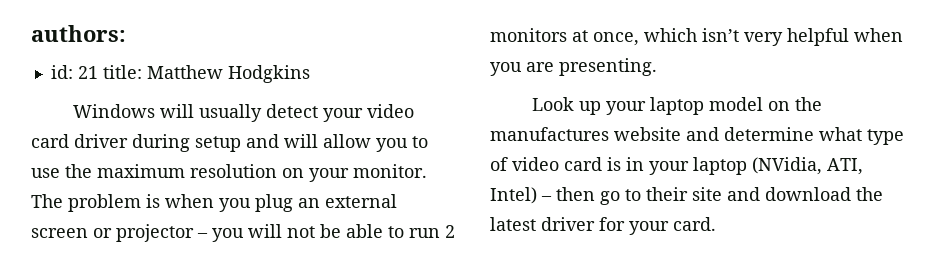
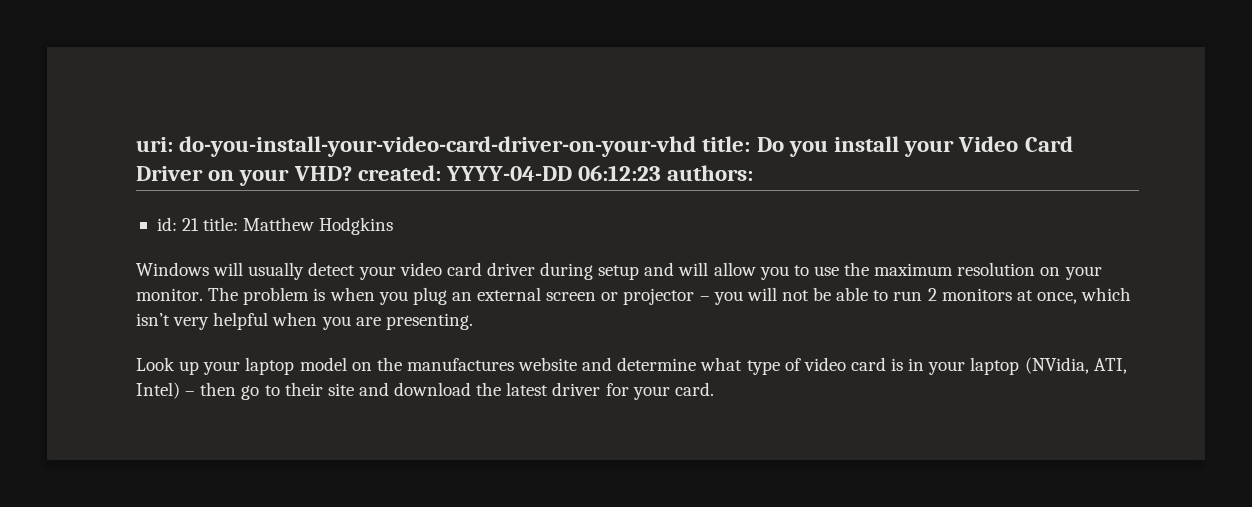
(31, 33) none -> [136,136,1073,157] [136,165,662,186] uri: do-you-install-your-video-card-driver-on-your-vhd title: Do you install your Video Card Driver on your VHD? created: YYYY-04-DD 06:12:23

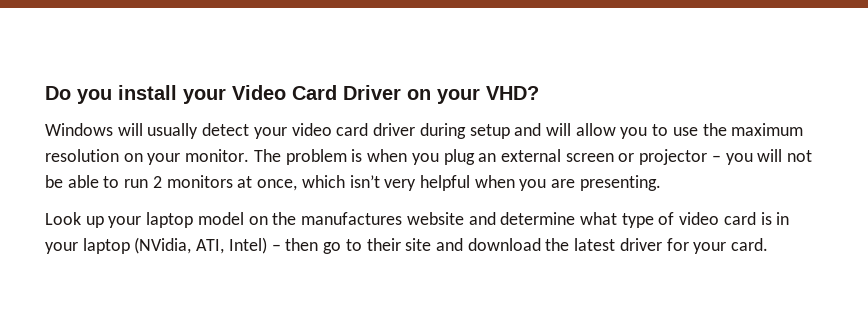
[136,136,751,157] uri: do-you-install-your-video-card-driver-on-your-vhd title: -> (45, 93) none
[357,165,754,181] [156,217,394,235] created: YYYY-04-DD 06:12:23 authors: // id: 21 title: Matthew Hodgkins -> (539, 93) none

